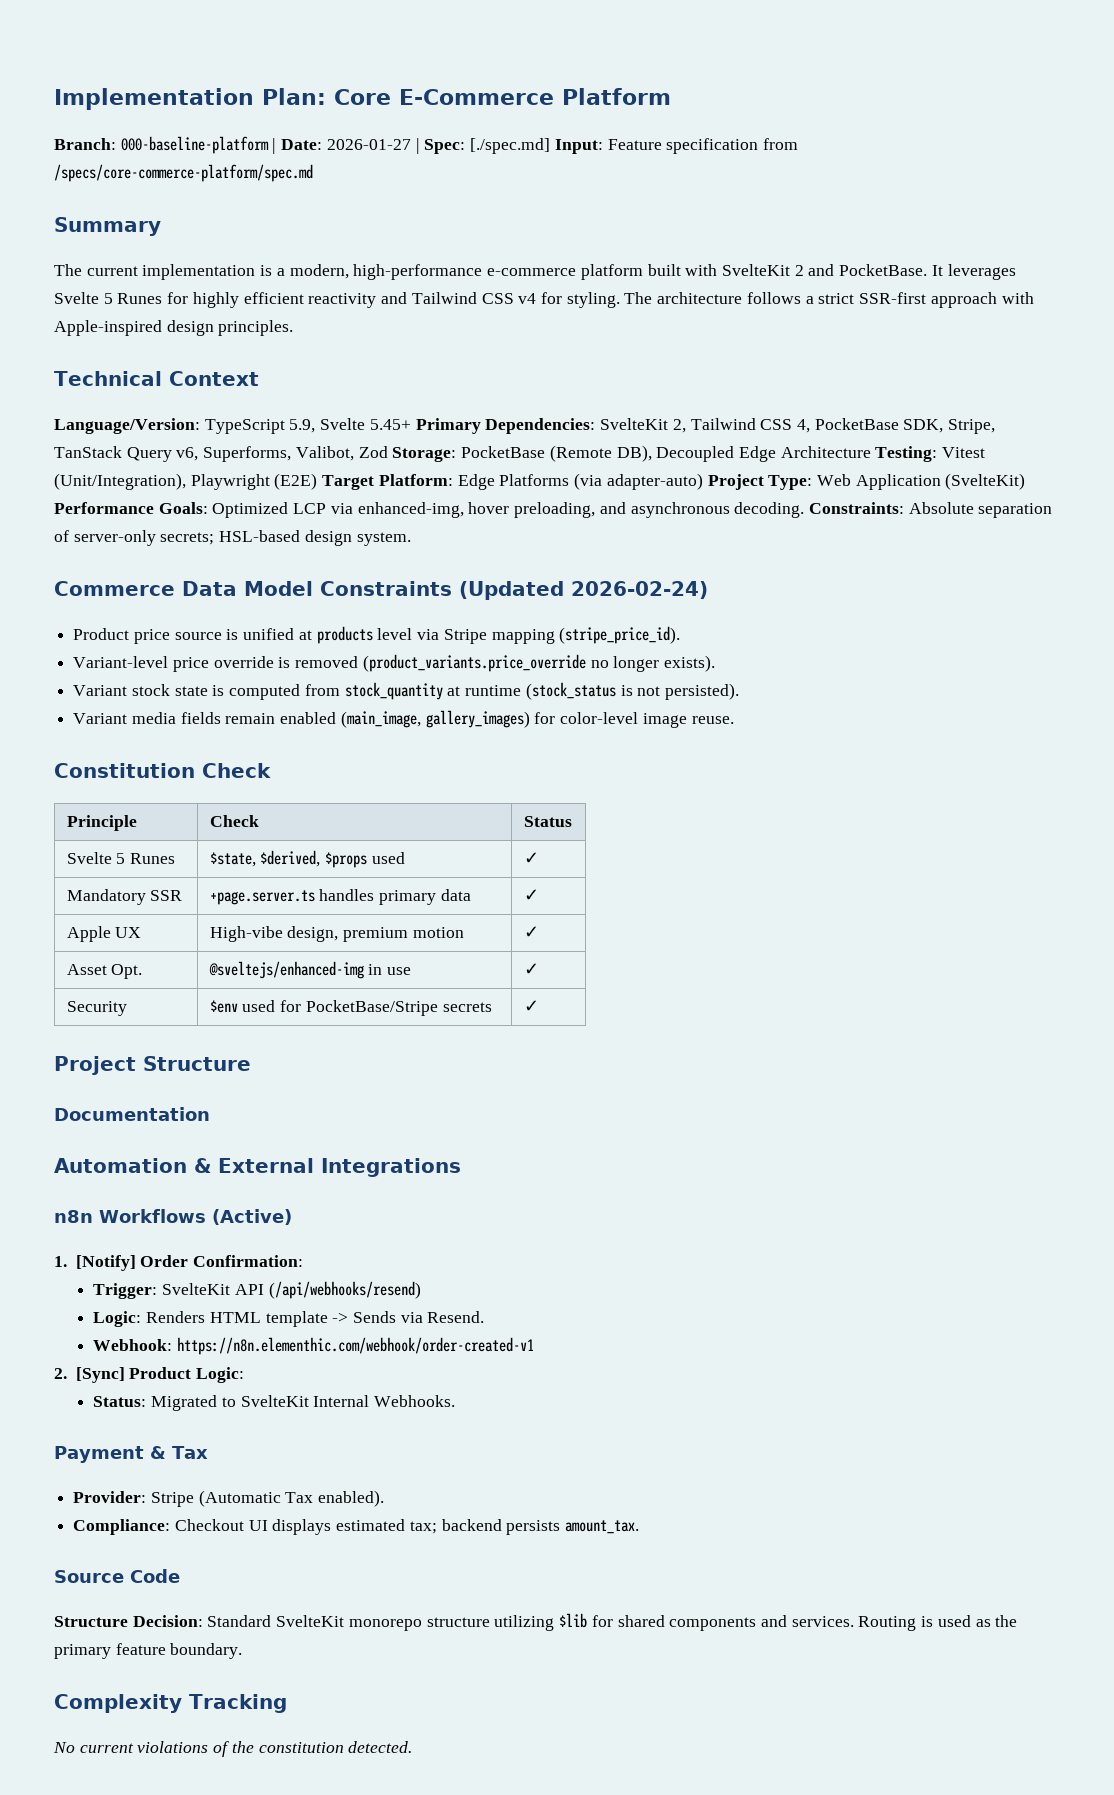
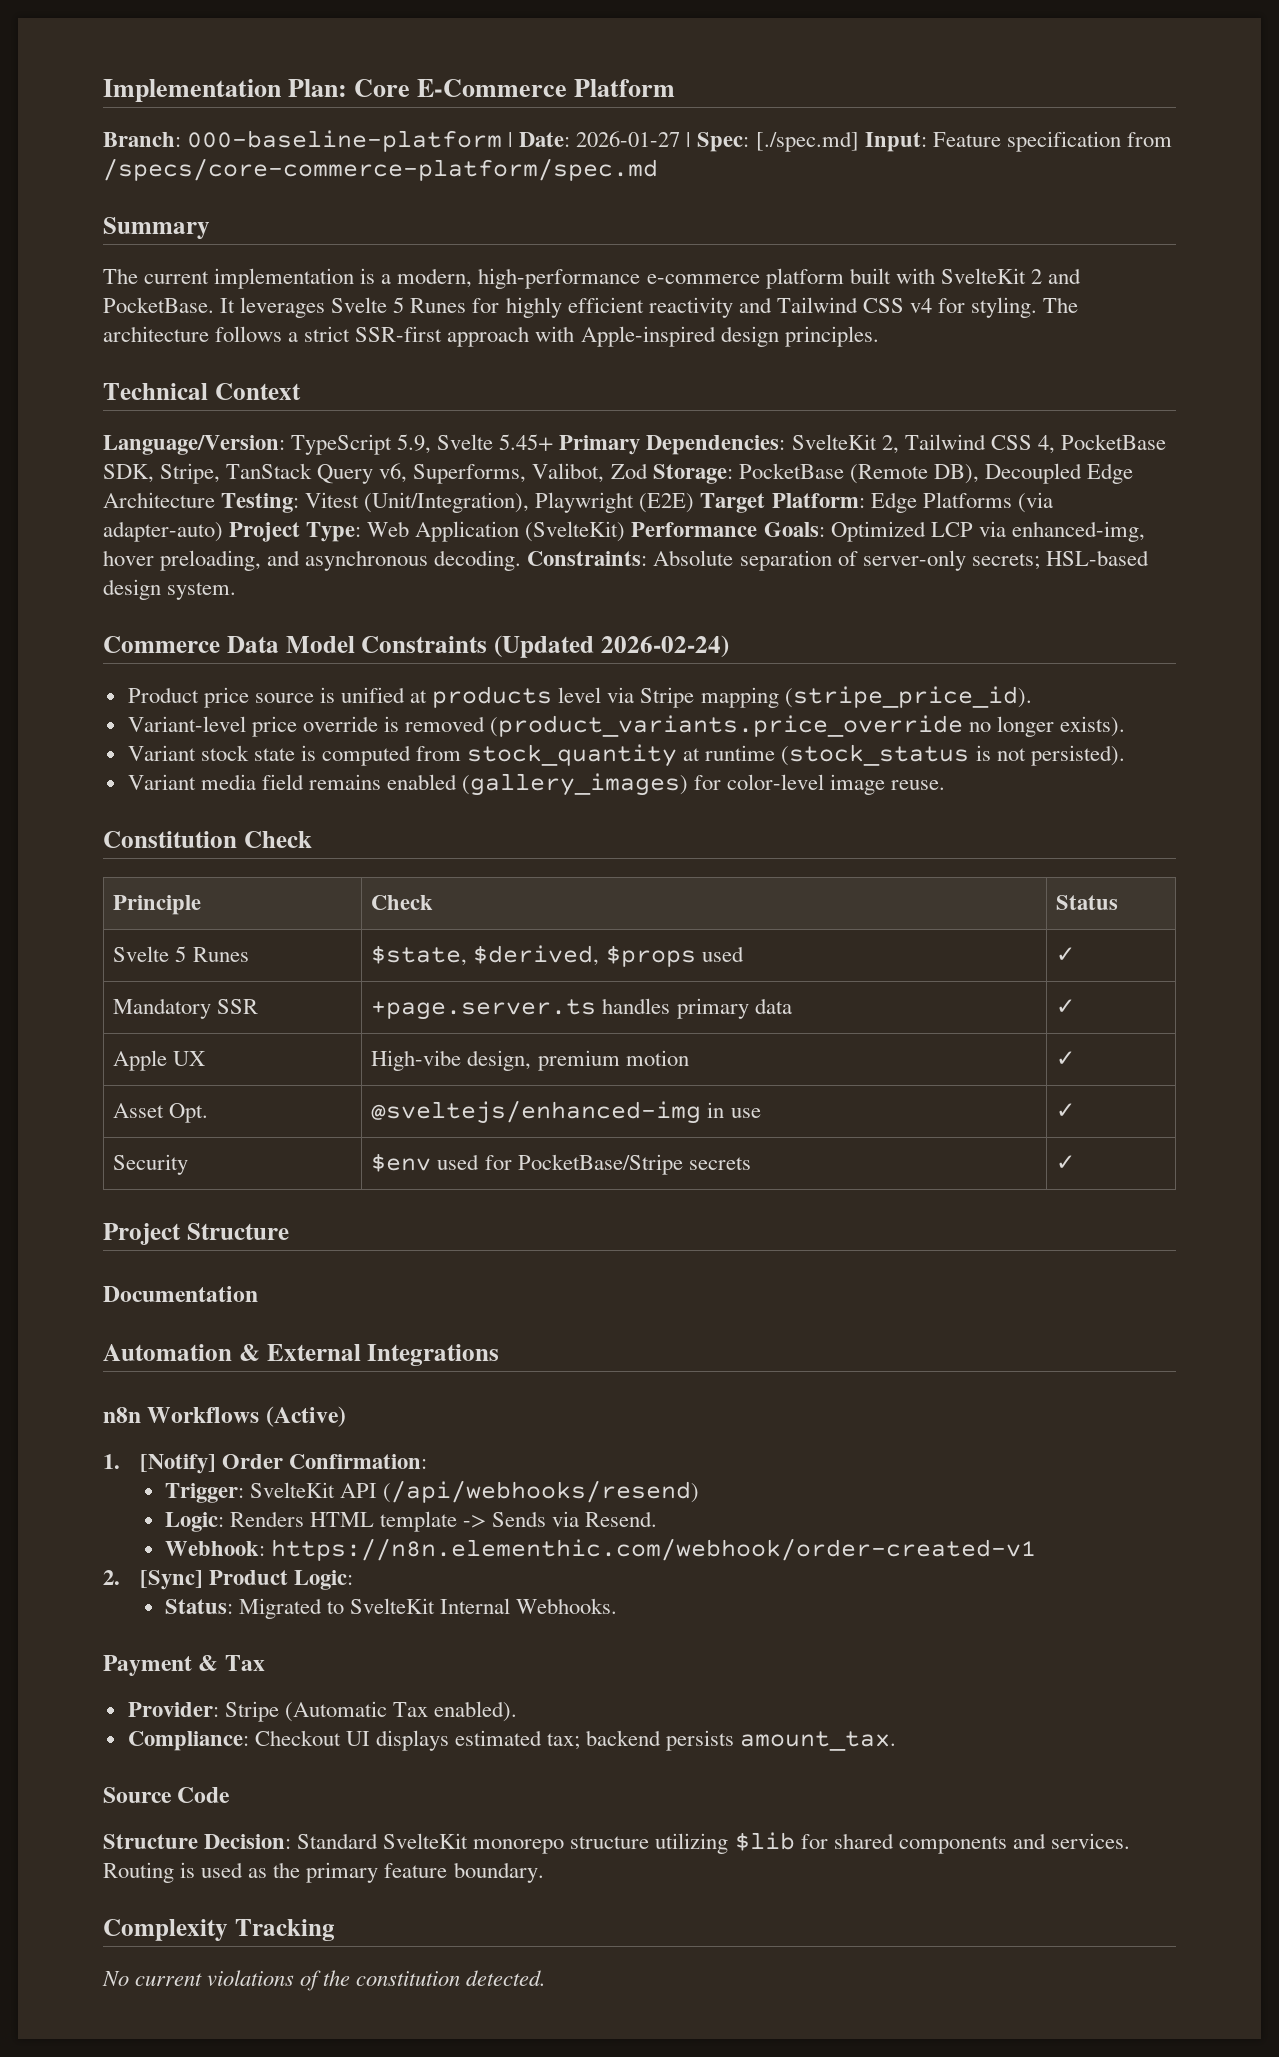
[180,710,530,728] fields remain enabled (main_image, gallery_images) -> [261,773,689,796] field remains enabled (gallery_images)

